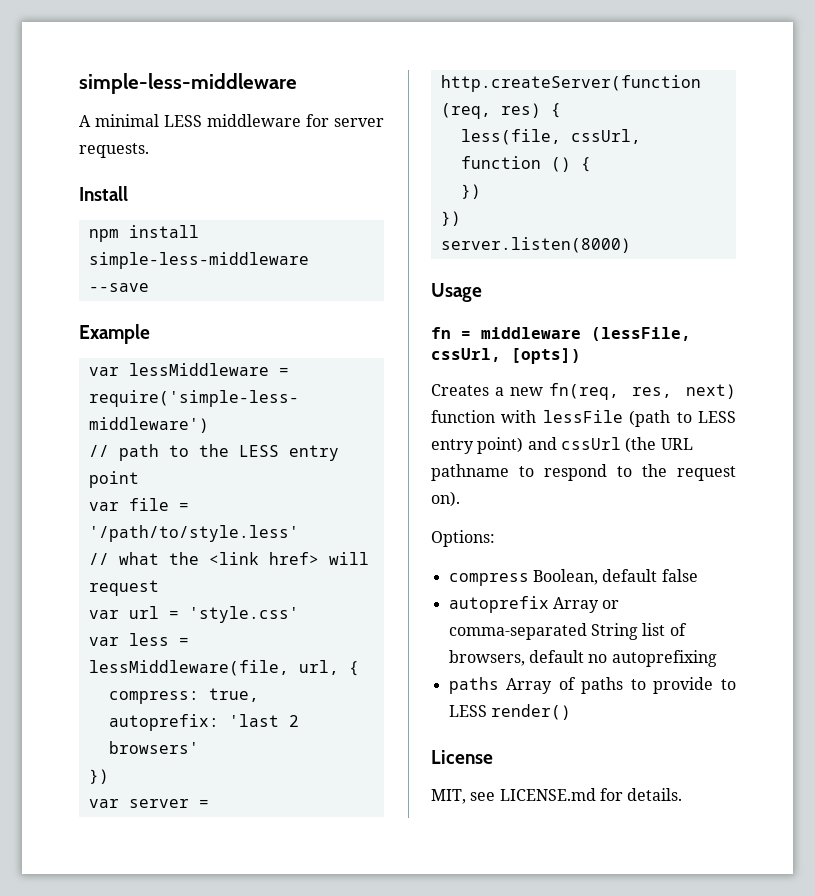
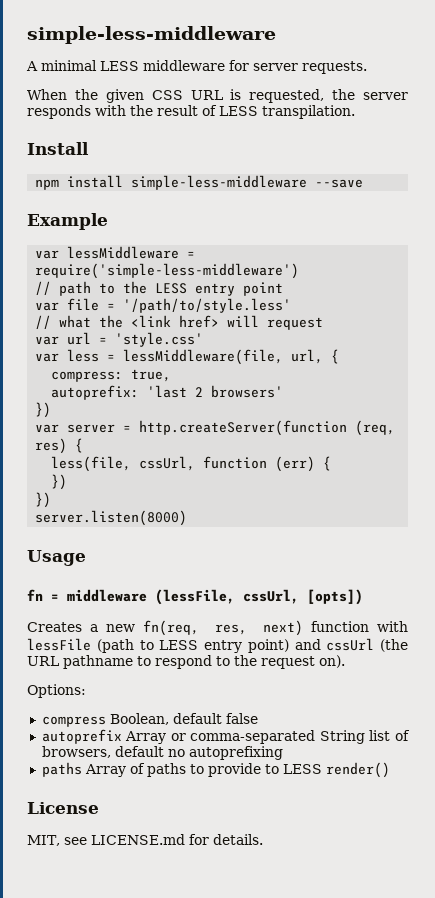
(149, 150) none -> [27,89,408,103] [27,105,355,119] // When the given CSS URL is requested, the server responds with the result of LESS transpilation.
[550,157,571,172] () -> [275,456,316,472] (err)

